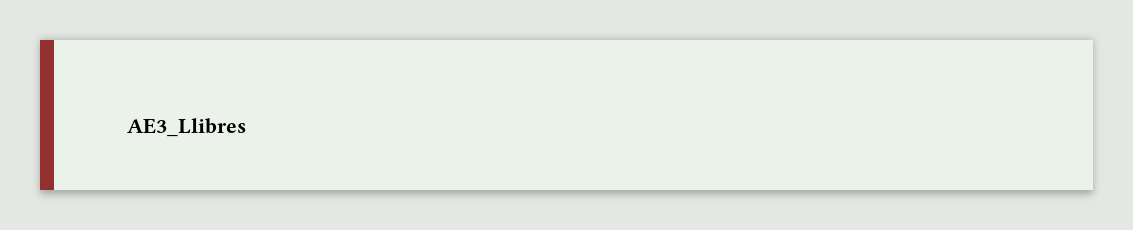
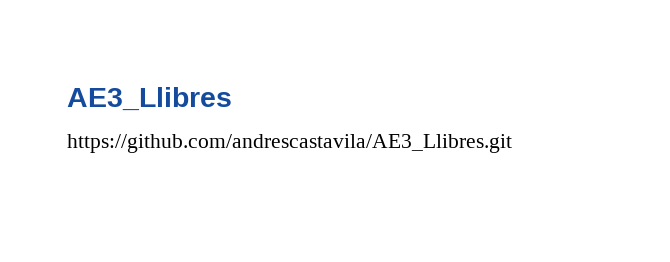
(246, 127) none -> [67,134,512,153] // https://github.com/andrescastavila/AE3_Llibres.git

